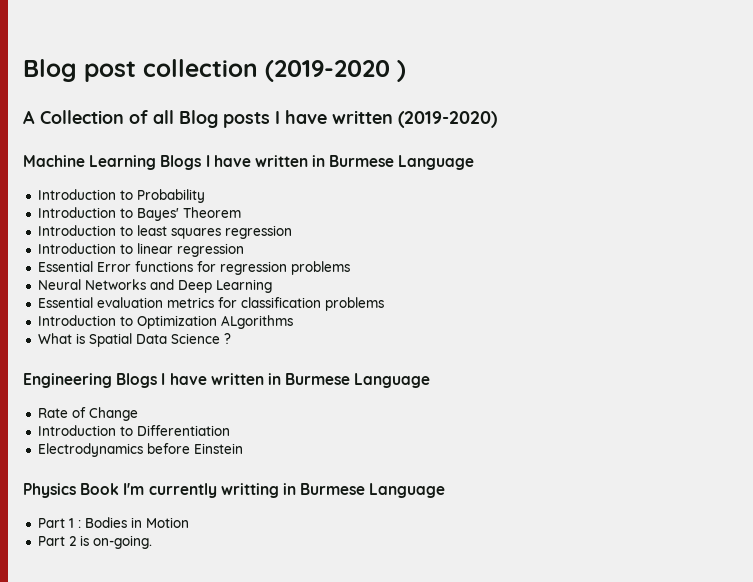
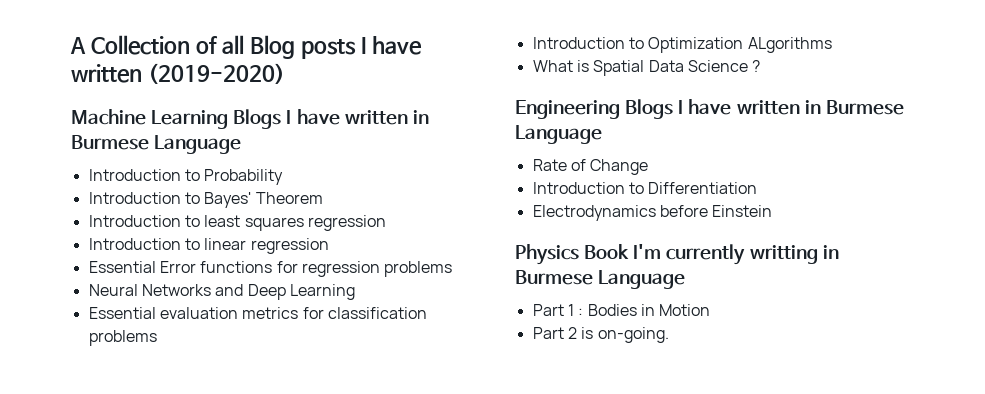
[23,59,406,82] Blog post collection (2019-2020 ) // -> (70, 45) none

